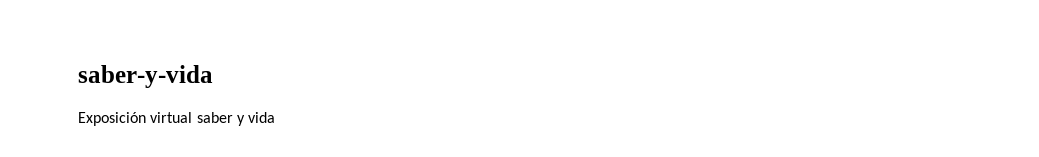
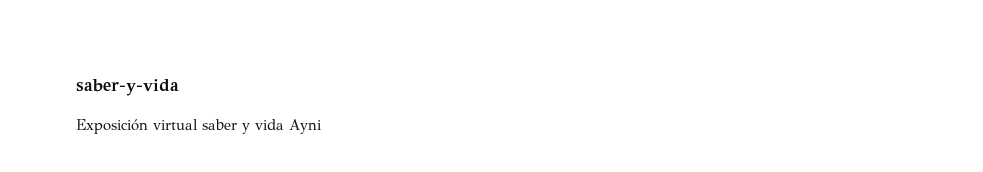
(276, 117) none -> [289,119,322,134] Ayni

